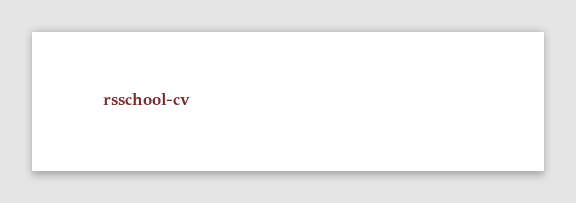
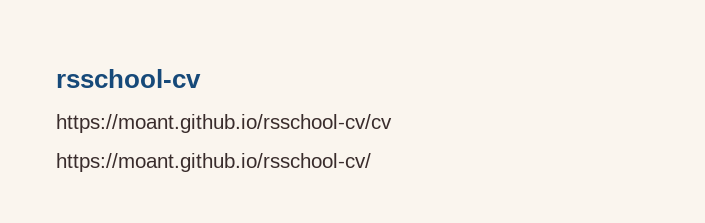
(190, 99) none -> [56,114,392,133] [56,153,371,172] // https://moant.github.io/rsschool-cv/cv // https://moant.github.io/rsschool-cv/

